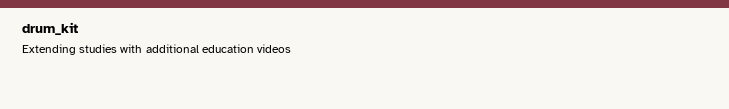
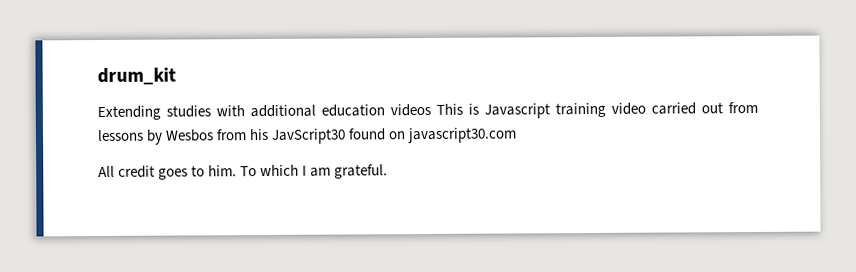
(292, 48) none -> [436,101,758,119] [97,127,518,145] [98,164,389,180] This is Javascript training video carried out from lessons by Wesbos from his JavScript30 found on javascript30.com // All credit goes to him. To which I am grateful.

